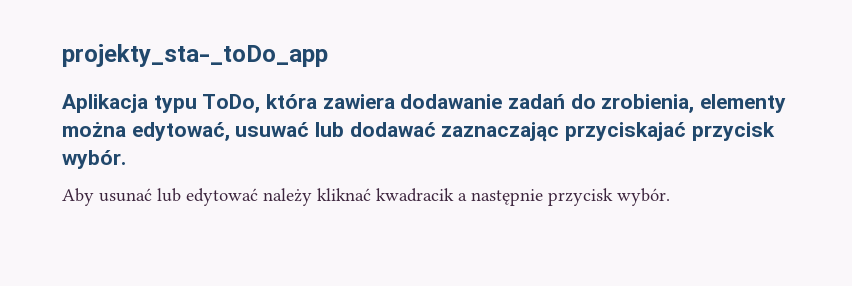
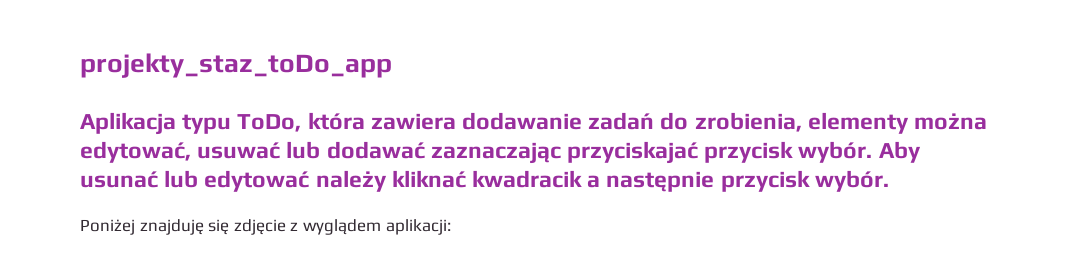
[62,44,328,67] projekty_sta-_toDo_app -> [80,53,392,78] projekty_staz_toDo_app
(126, 159) // -> (873, 152) none
(670, 197) none -> [80,219,451,235] // Poniżej znajduję się zdjęcie z wyglądem aplikacji:

